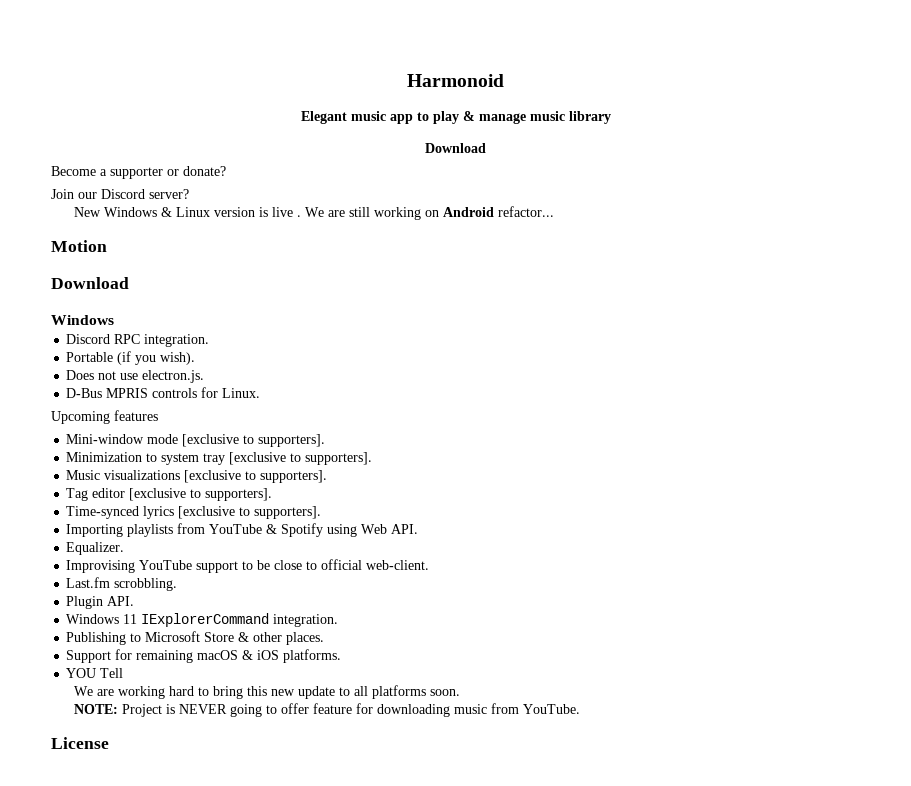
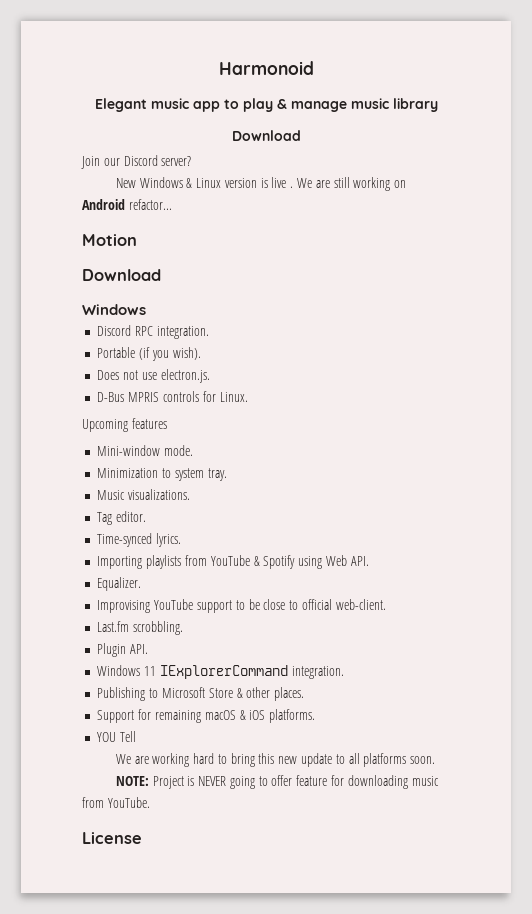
[51,166,226,179] // Become a supporter or donate? -> (301, 135) none
[147,434,326,447] mode [exclusive to supporters]. -> [164,445,194,456] mode.
[203,452,373,465] [66,470,328,483] [66,488,273,501] [66,506,322,519] tray [exclusive to supporters]. // Music visualizations [exclusive to supporters]. // Tag editor [exclusive to supporters]. // Time-synced lyrics [exclusive to supporters]. -> [207,468,227,481] [97,489,191,500] [97,511,147,525] [97,533,182,547] tray. // Music visualizations. // Tag editor. // Time-synced lyrics.

